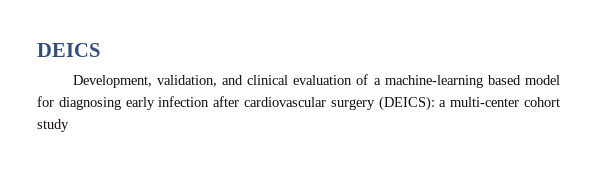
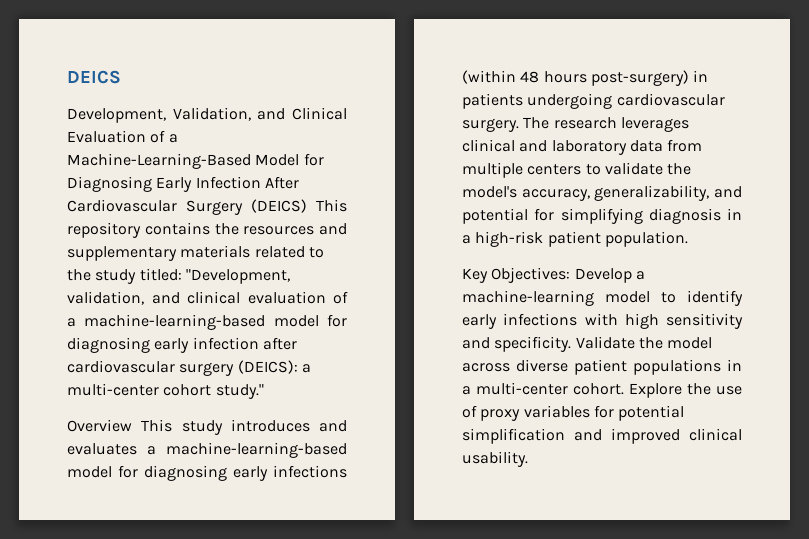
(152, 81) none -> [172,107,348,121] [67,130,178,143] [67,153,324,169] [67,176,299,192] [67,199,347,215] [67,222,347,238] [67,245,324,261] [67,268,290,284] Validation, and Clinical Evaluation of a Machine-Learning-Based Model for Diagnosing Early Infection After Cardiovascular Surgery (DEICS) This repository contains the resources and supplementary materials related to the study titled: "Development,
[384,75,521,88] machine-learning based -> [84,314,266,330] machine-learning-based
[37,119,69,132] study -> [215,384,264,399] [67,419,347,435] [67,442,347,458] [67,465,347,481] [462,70,709,86] [462,93,725,109] [462,117,689,132] [462,139,703,155] [462,162,692,178] [462,185,742,201] [462,208,742,224] [462,231,688,247] [462,267,645,283] [462,290,743,306] [462,313,743,329] [462,336,713,352] [462,359,742,375] [462,382,742,398] [462,405,685,421] [462,428,742,444] [462,451,528,467] study." // Overview This study introduces and evaluates a machine-learning-based model for diagnosing early infections (within 48 hours post-surgery) in patients undergoing cardiovascular surgery. The research leverages clinical and laboratory data from multiple centers to validate the model's accuracy, generalizability, and potential for simplifying diagnosis in a high-risk patient population. // Key Objectives: Develop a machine-learning model to identify early infections with high sensitivity and specificity. Validate the model across diverse patient populations in a multi-center cohort. Explore the use of proxy variables for potential simplification and improved clinical usability.

